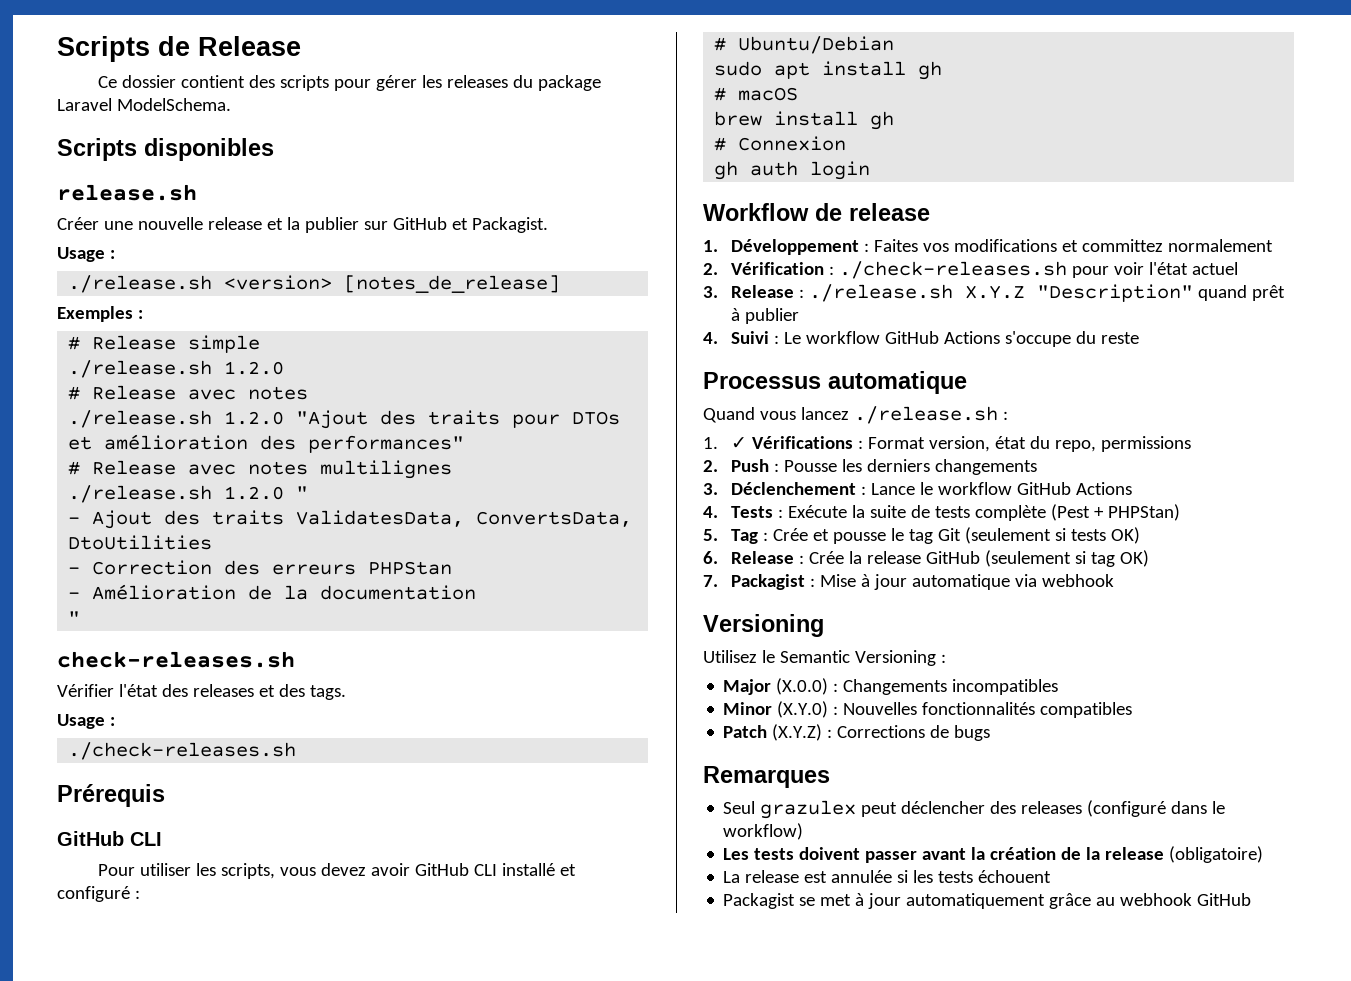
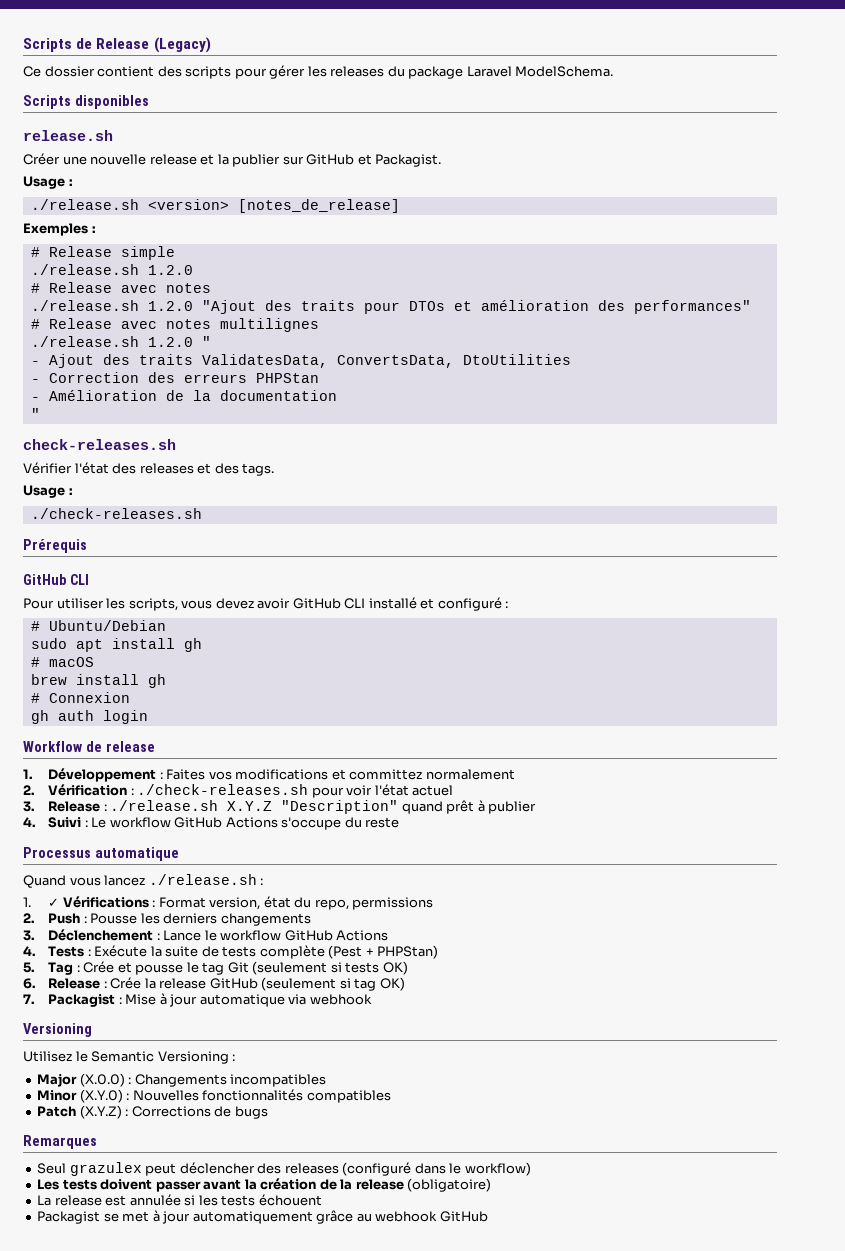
(301, 46) none -> [153,37,211,53] (Legacy)

